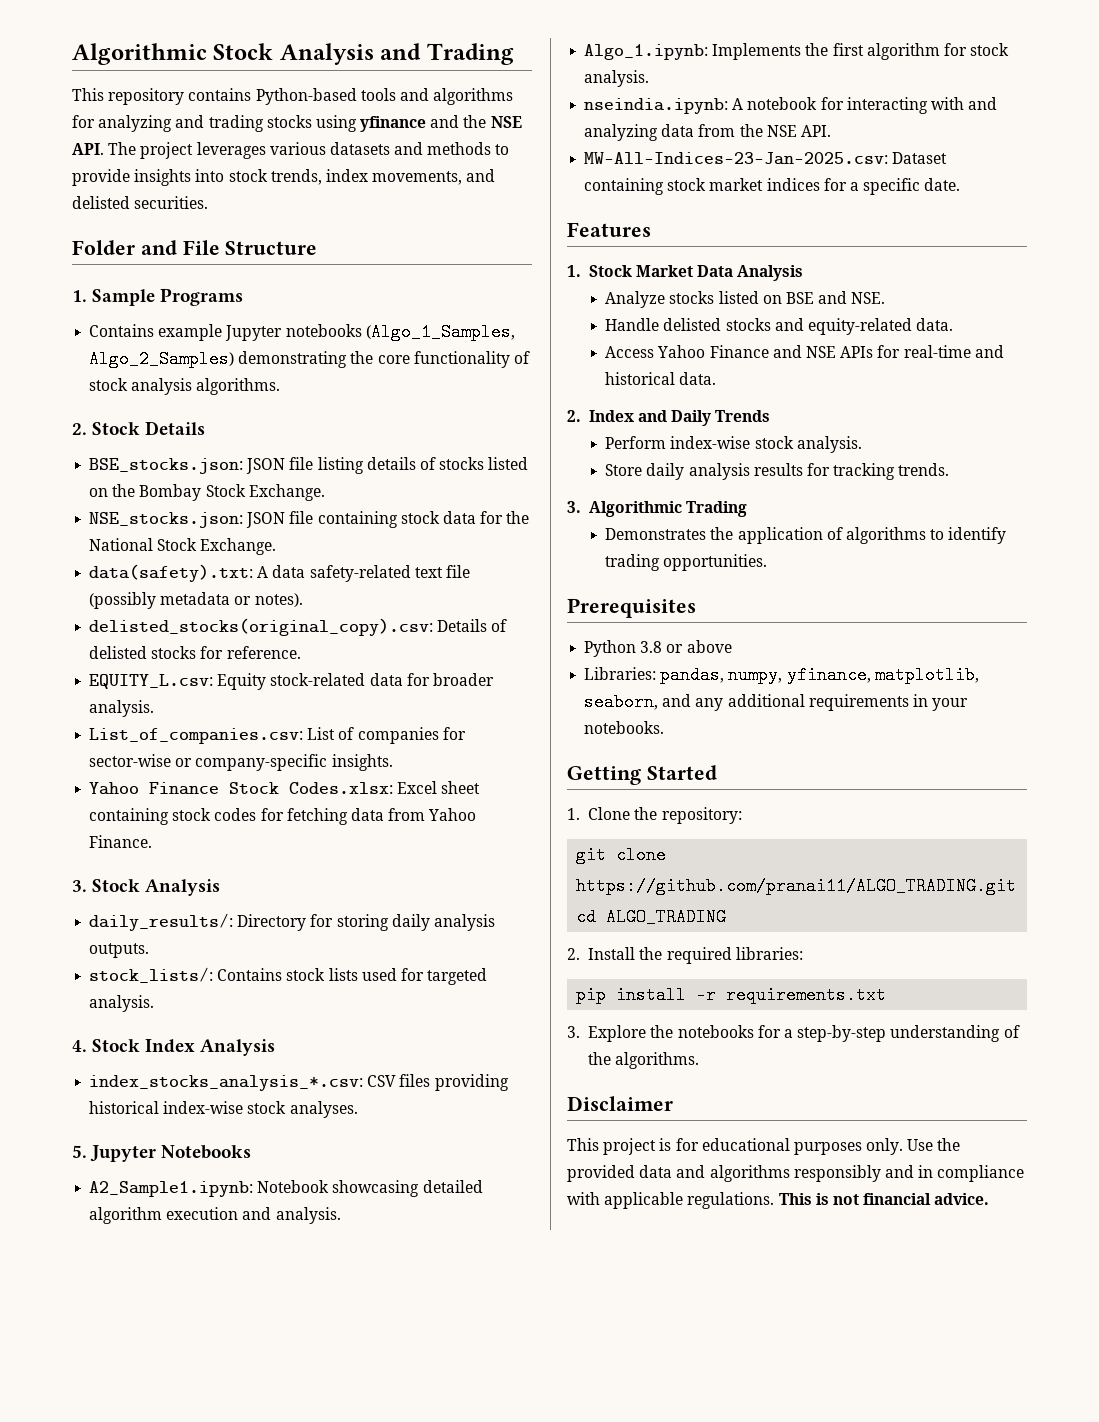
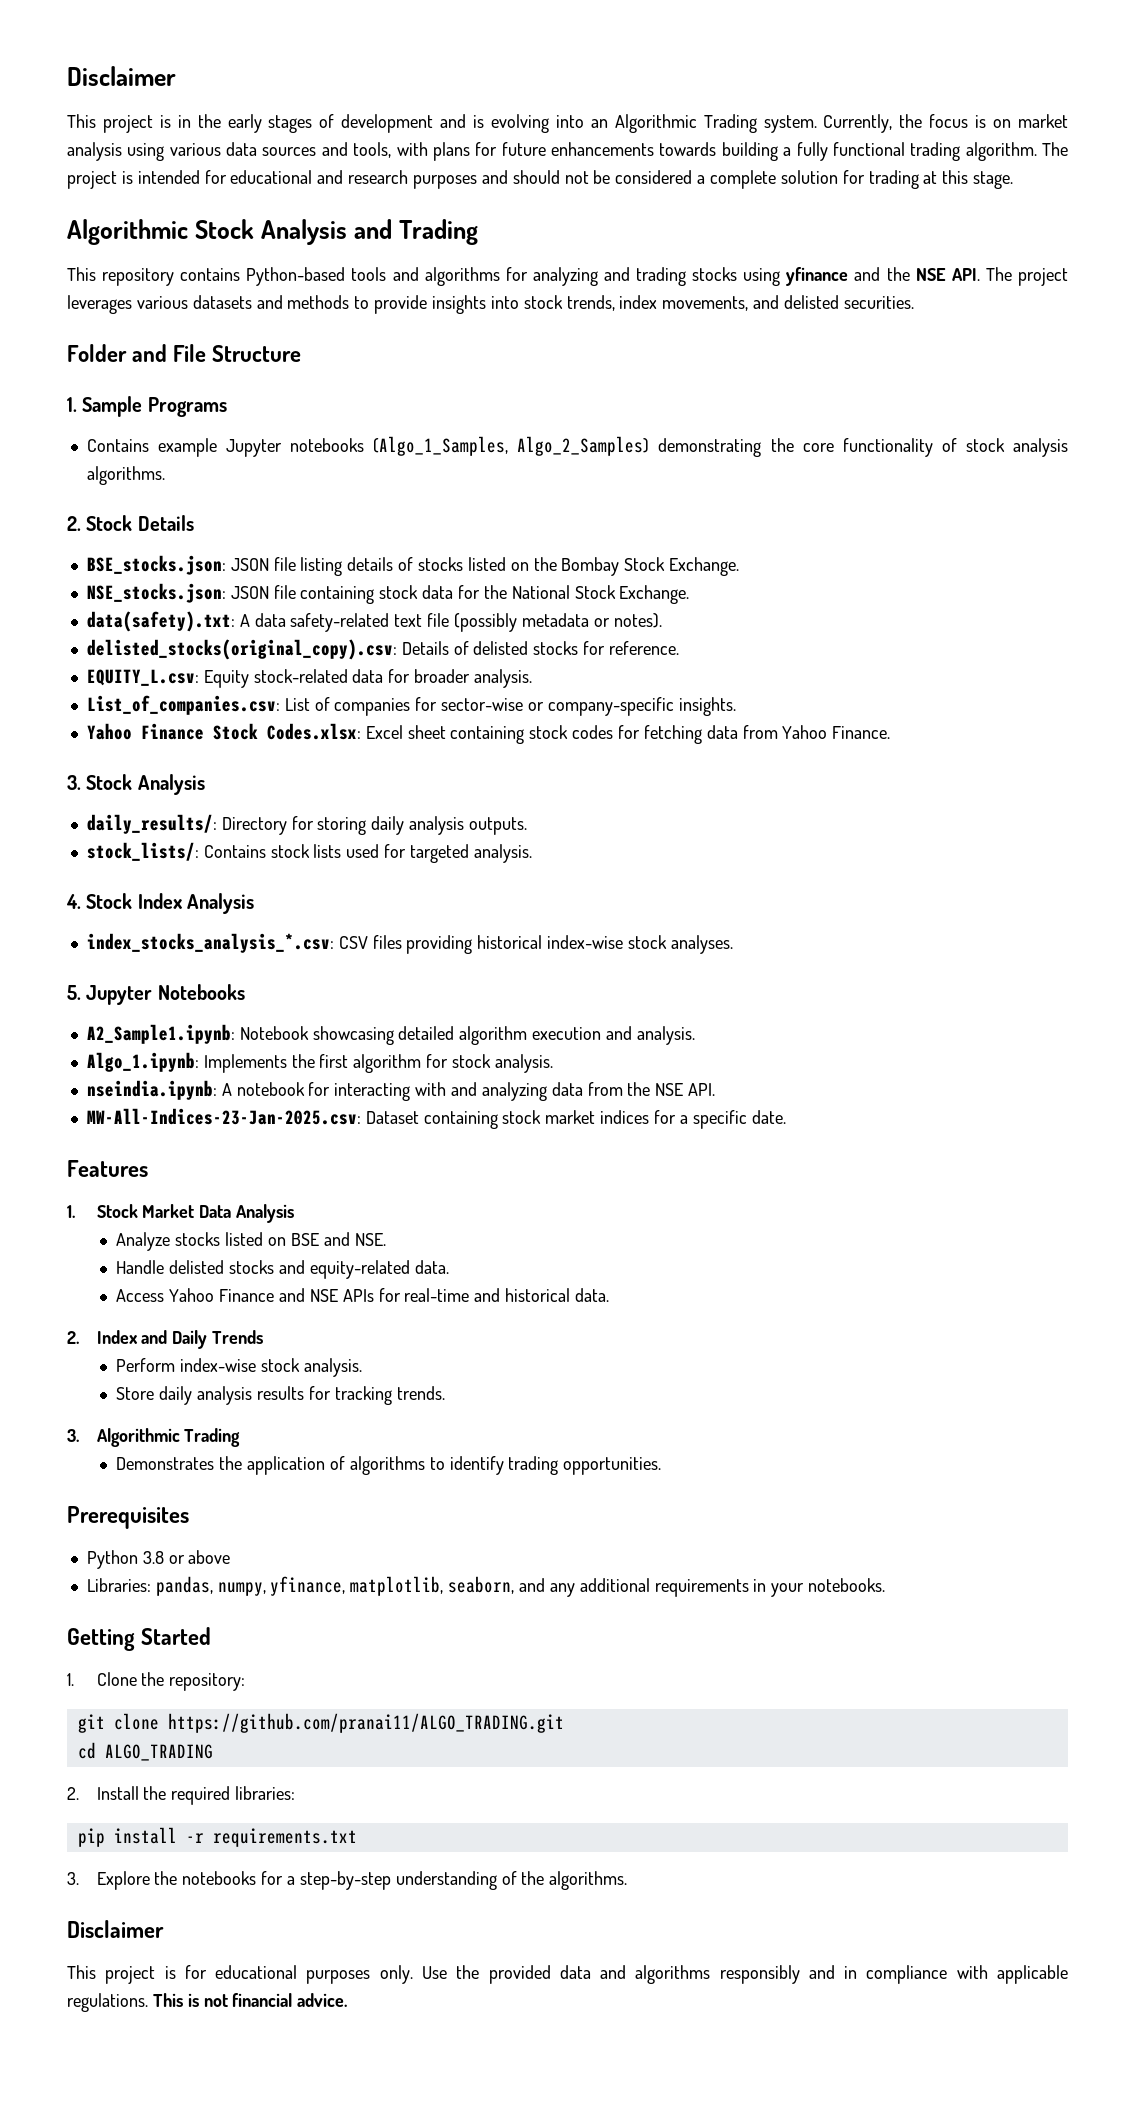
(72, 54) none -> [67,66,176,86] [67,114,1068,133] [67,142,1068,161] [67,170,1014,189] Disclaimer // This project is in the early stages of development and is evolving into an Algorithmic Trading system. Currently, the focus is on market analysis using various data sources and tools, with plans for future enhancements towards building a fully functional trading algorithm. The project is intended for educational and research purposes and should not be considered a complete solution for trading at this stage. //

